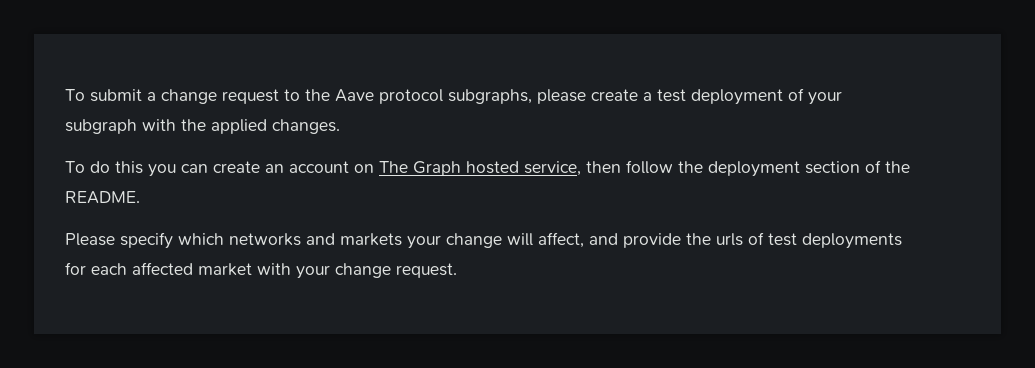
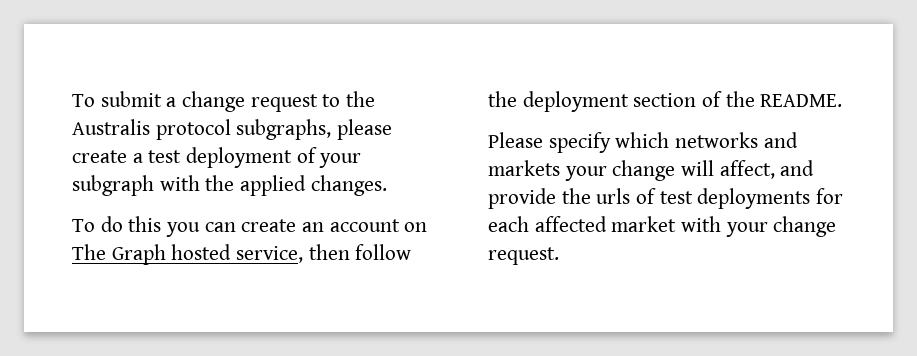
[335,89,374,102] Aave -> [72,119,150,135] Australis

